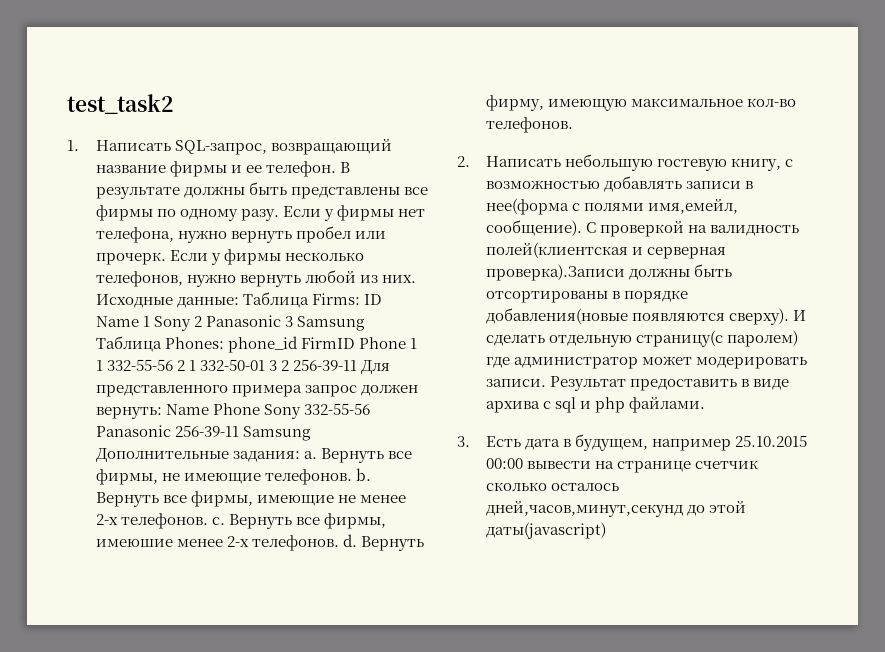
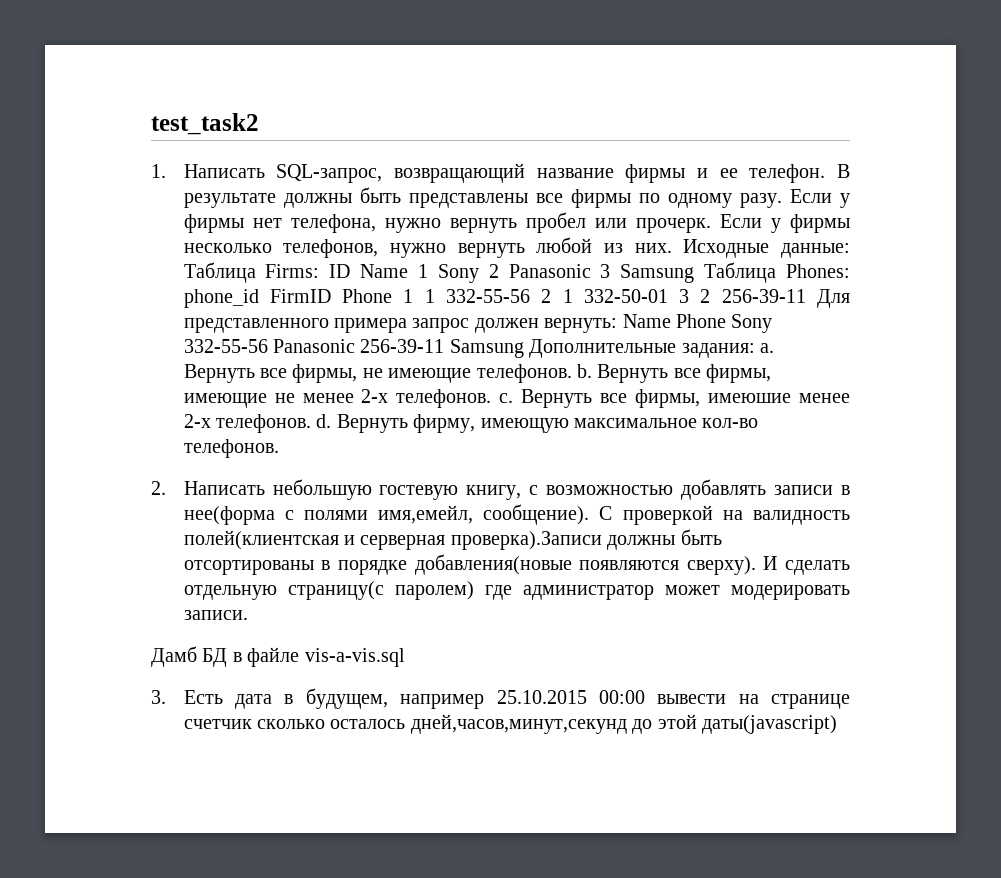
[549,376,789,391] [485,396,705,413] Результат предоставить в виде архива с sql и php файлами. -> [151,646,405,667] // Дамб БД в файле vis-a-vis.sql

